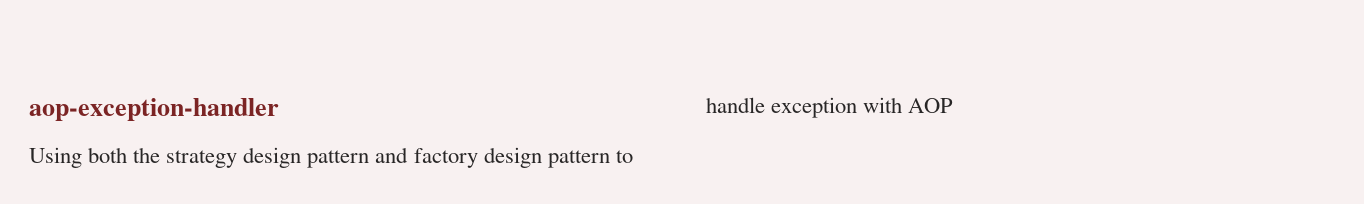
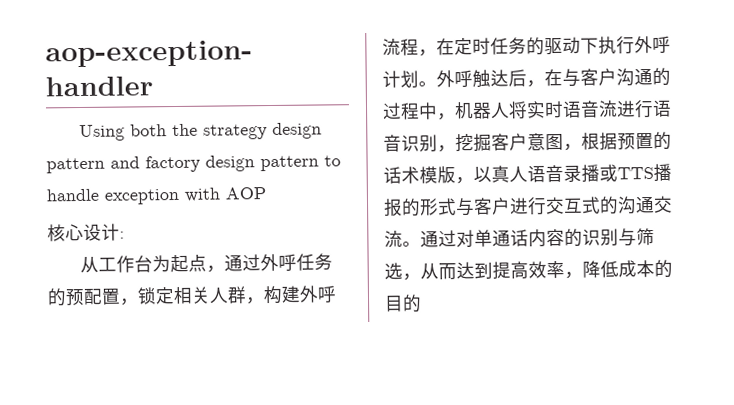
(954, 105) none -> [47,223,125,242] [80,253,334,274] [47,285,337,307] [382,35,671,57] [382,67,671,88] [382,99,672,121] [383,131,672,153] [383,163,672,185] [383,195,673,217] [384,227,655,248] [384,259,673,281] [384,294,422,313] // 核心设计: // 从工作台为起点，通过外呼任务的预配置，锁定相关人群，构建外呼流程，在定时任务的驱动下执行外呼计划。外呼触达后，在与客户沟通的过程中，机器人将实时语音流进行语音识别，挖掘客户意图，根据预置的话术模版，以真人语音录播或TTS播报的形式与客户进行交互式的沟通交流。通过对单通话内容的识别与筛选，从而达到提高效率，降低成本的目的

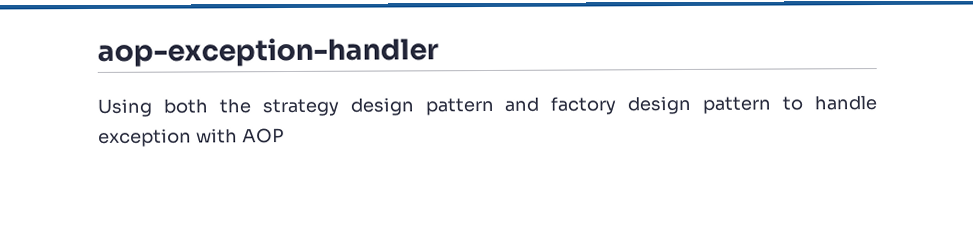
[47,223,125,242] [80,253,334,274] [47,285,337,307] [382,35,671,57] [382,67,671,88] [382,99,672,121] [383,131,672,153] [383,163,672,185] [383,195,673,217] [384,227,655,248] [384,259,673,281] [384,294,422,313] // 核心设计: // 从工作台为起点，通过外呼任务的预配置，锁定相关人群，构建外呼流程，在定时任务的驱动下执行外呼计划。外呼触达后，在与客户沟通的过程中，机器人将实时语音流进行语音识别，挖掘客户意图，根据预置的话术模版，以真人语音录播或TTS播报的形式与客户进行交互式的沟通交流。通过对单通话内容的识别与筛选，从而达到提高效率，降低成本的目的 -> (285, 136) none

